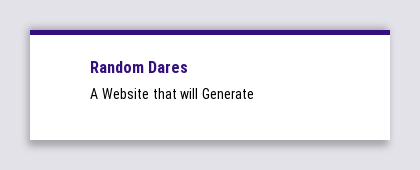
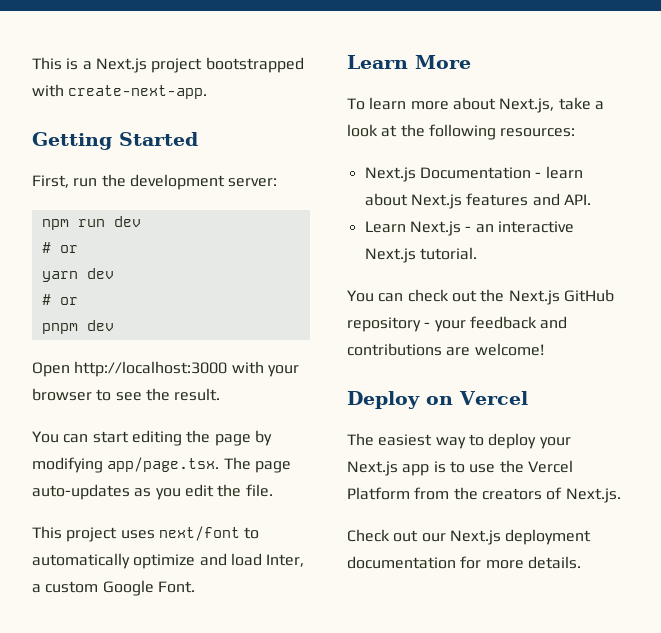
[90,61,189,73] [90,88,255,99] Random Dares // A Website that will Generate -> [32,57,304,73] [32,84,208,99] [32,132,198,150] [32,174,278,190] [41,216,141,230] [41,242,78,253] [41,268,114,282] [41,294,78,305] [41,320,114,334] [32,361,299,377] [32,388,221,401] [32,430,272,446] [32,457,291,473] [32,484,273,500] [32,526,260,542] [32,553,305,569] [32,580,195,596] [347,55,471,69] [347,97,604,113] [347,124,576,140] [364,166,583,182] [364,193,591,209] [364,221,574,236] [364,247,477,263] [347,289,614,305] [347,316,568,332] [347,343,544,356] [347,391,528,409] [347,433,571,449] [347,460,573,476] [347,487,621,503] [347,529,592,545] [347,556,581,569] This is a Next.js project bootstrapped with create-next-app. // Getting Started // First, run the development server: // npm run dev // # or // yarn dev // # or // pnpm dev // Open http://localhost:3000 with your browser to see the result. // You can start editing the page by modifying app/page.tsx. The page auto-updates as you edit the file. // This project uses next/font to automatically optimize and load Inter, a custom Google Font. // Learn More // To learn more about Next.js, take a look at the following resources: // Next.js Documentation - learn about Next.js features and API. // Learn Next.js - an interactive Next.js tutorial. // You can check out the Next.js GitHub repository - your feedback and contributions are welcome! // Deploy on Vercel // The easiest way to deploy your Next.js app is to use the Vercel Platform from the creators of Next.js. // Check out our Next.js deployment documentation for more details.

